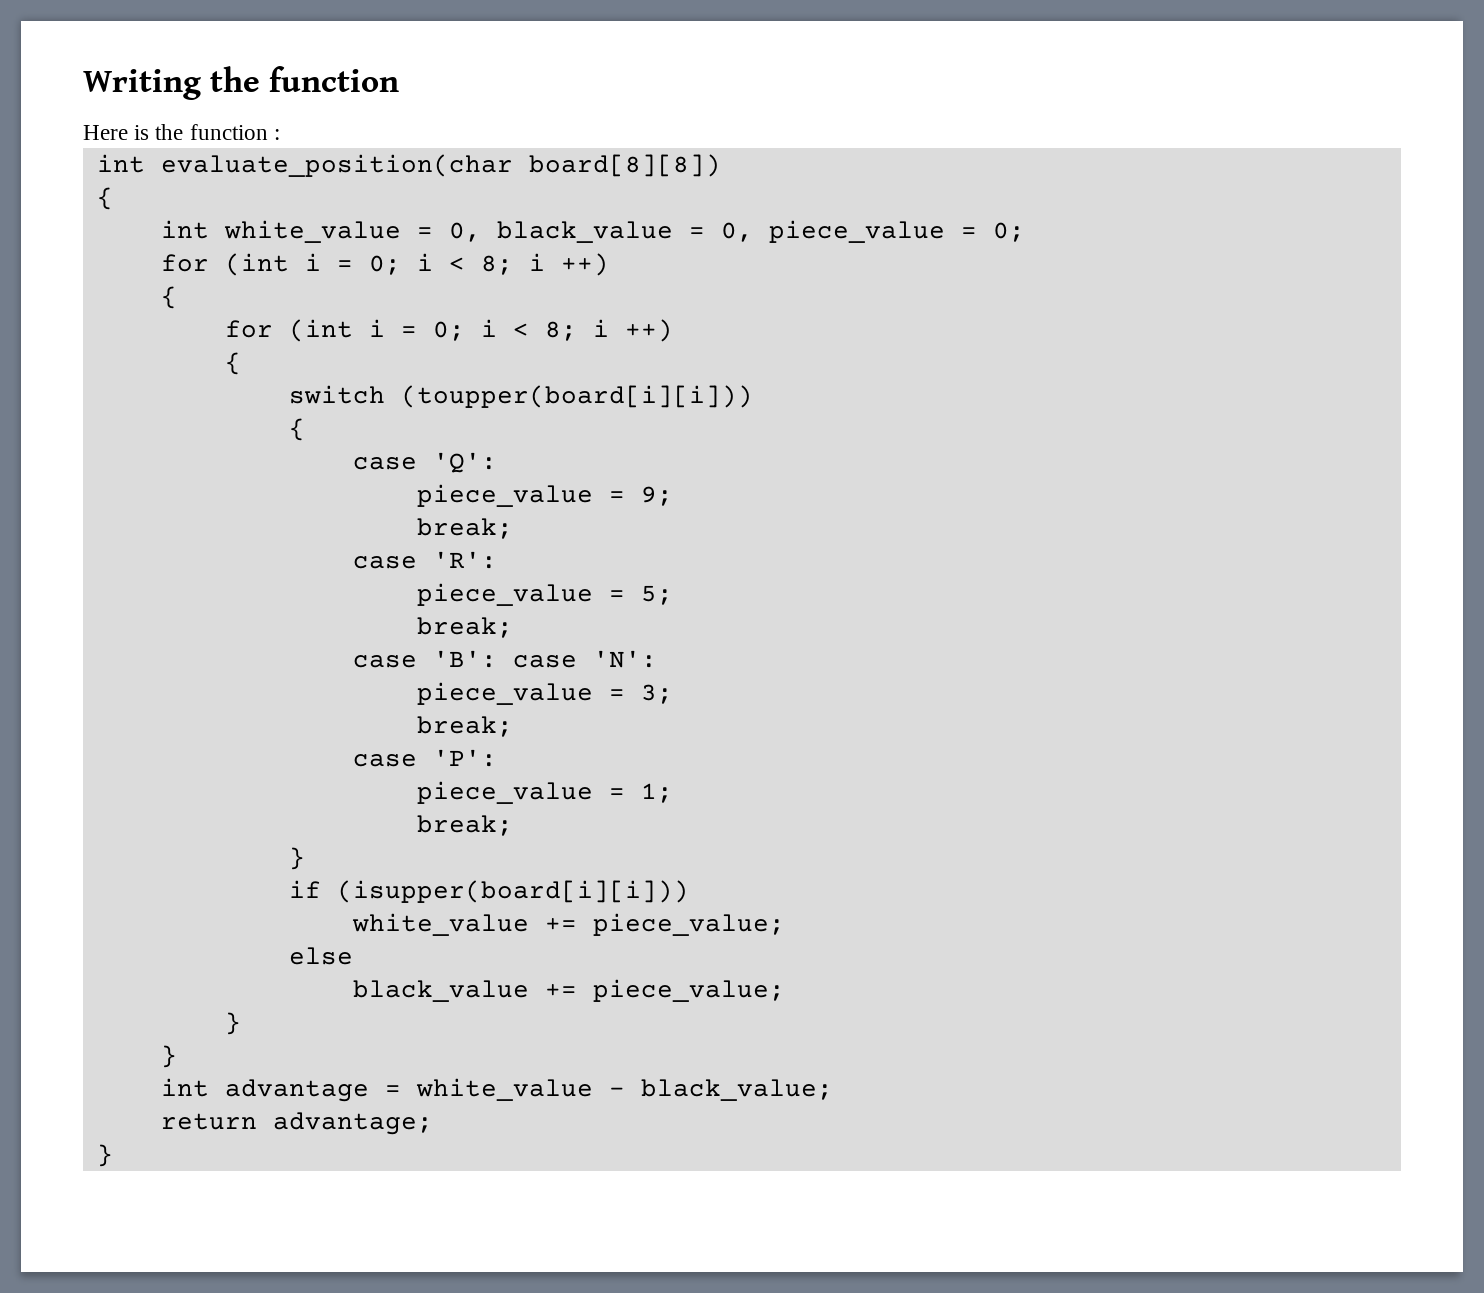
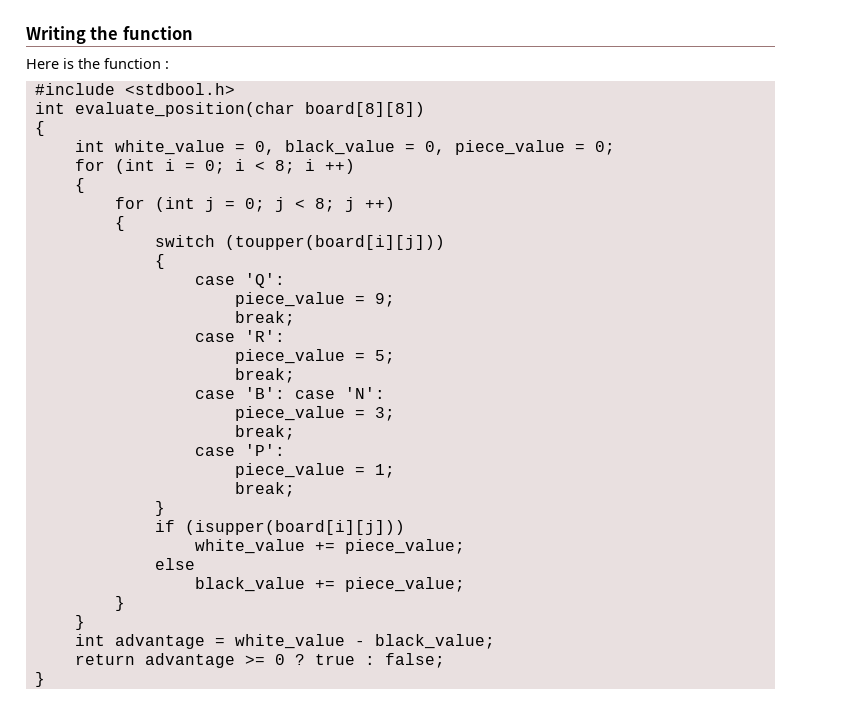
(280, 134) none -> [34,83,235,95] // #include <stdbool.h>
[368,319,609,341] i = 0; i < 8; i -> [204,197,355,212] j = 0; j < 8; j
[400,385,753,408] (toupper(board[i][i])) -> [224,235,445,250] (toupper(board[i][j]))
[336,880,689,903] (isupper(board[i][i])) -> [184,520,405,535] (isupper(board[i][j]))
[272,1112,433,1135] advantage; -> [144,653,445,668] advantage >= 0 ? true : false;

